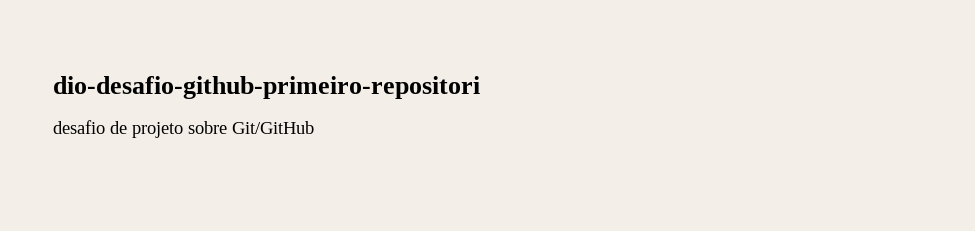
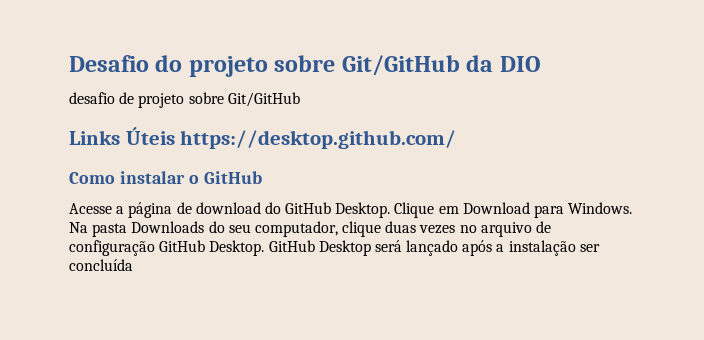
[53,76,480,99] dio-desafio-github-primeiro-repositori -> [69,55,541,77] Desafio do projeto sobre Git/GitHub da DIO
(314, 127) none -> [69,127,457,149] [69,171,262,184] [69,202,633,218] [69,221,552,237] [69,240,600,256] [69,259,133,271] // Links Úteis https://desktop.github.com/ // Como instalar o GitHub // Acesse a página de download do GitHub Desktop. Clique em Download para Windows. Na pasta Downloads do seu computador, clique duas vezes no arquivo de configuração GitHub Desktop. GitHub Desktop será lançado após a instalação ser concluída

